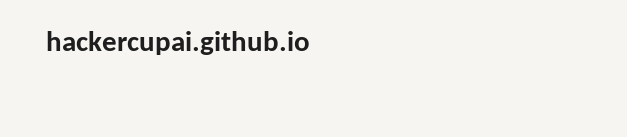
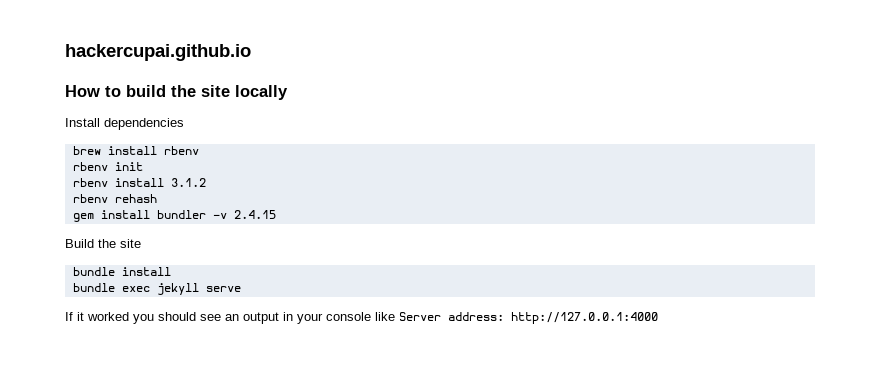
(310, 43) none -> [65,85,288,100] [65,118,184,130] [72,146,199,155] [72,162,143,171] [72,178,206,187] [72,194,157,203] [72,210,276,222] [65,239,141,248] [72,267,171,276] [72,283,241,295] [65,312,658,324] // How to build the site locally // Install dependencies // brew install rbenv // rbenv init // rbenv install 3.1.2 // rbenv rehash // gem install bundler -v 2.4.15 // Build the site // bundle install // bundle exec jekyll serve // If it worked you should see an output in your console like Server address: http://127.0.0.1:4000

